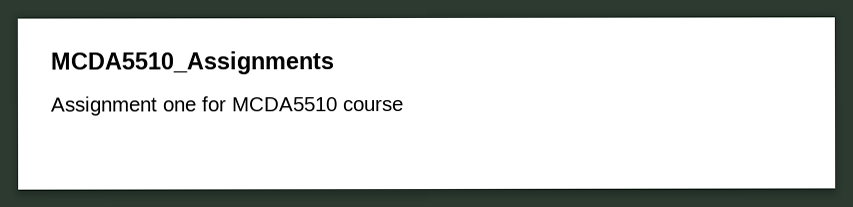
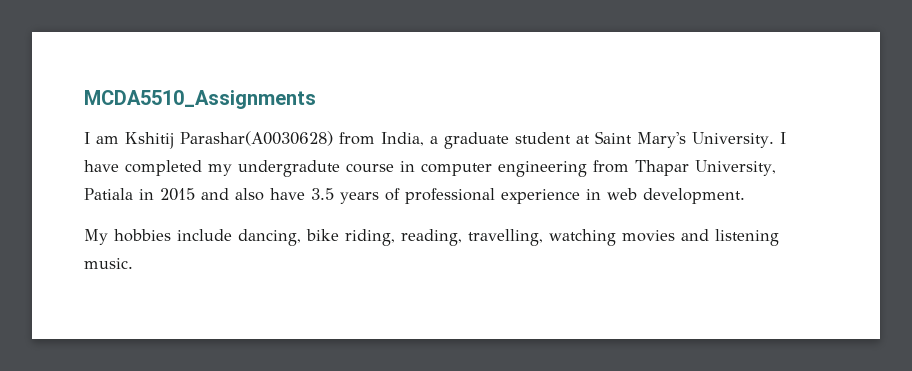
[50,96,404,116] Assignment one for MCDA5510 course -> [84,131,786,149] [84,160,776,177] [84,188,745,204] [84,229,779,246] [84,258,133,269] I am Kshitij Parashar(A0030628) from India, a graduate student at Saint Mary's University. I have completed my undergradute course in computer engineering from Thapar University, Patiala in 2015 and also have 3.5 years of professional experience in web development. // My hobbies include dancing, bike riding, reading, travelling, watching movies and listening music.

